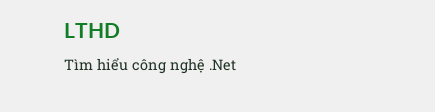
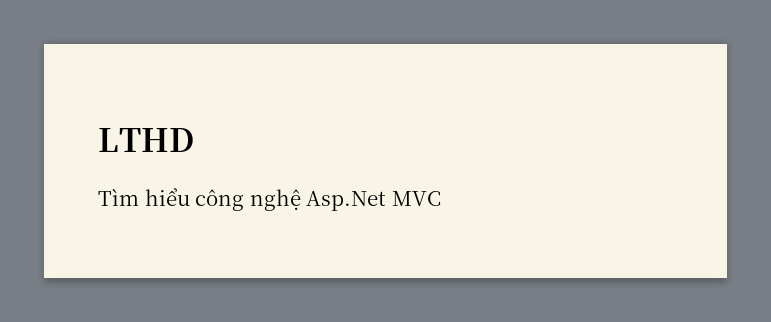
[209,59,236,71] .Net -> [306,191,441,211] Asp.Net MVC

